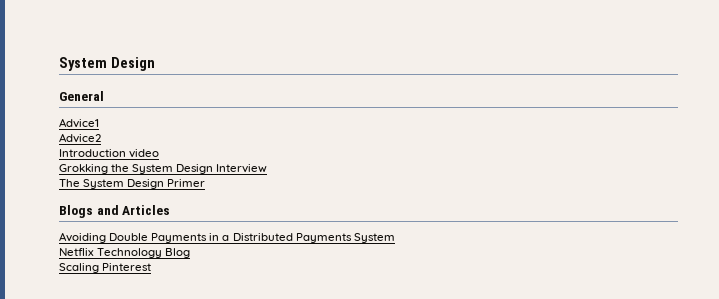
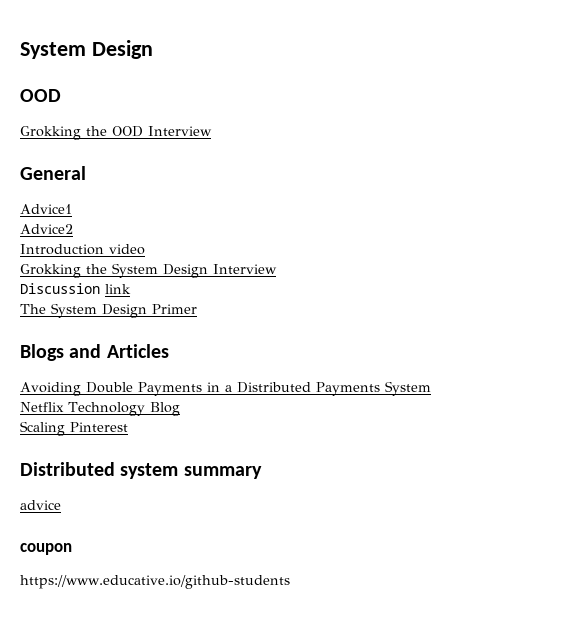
[59,57,155,71] System Design -> [20,40,153,59] [20,89,61,102] [20,126,212,140] System Design // OOD // Grokking the OOD Interview
(268, 168) none -> [20,283,131,294] // Discussion link
(152, 267) none -> [20,462,262,479] [20,500,61,510] [20,543,72,555] [20,575,290,589] // Distributed system summary // advice // coupon // https://www.educative.io/github-students

